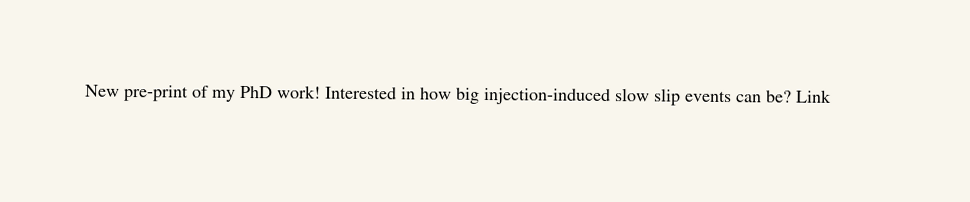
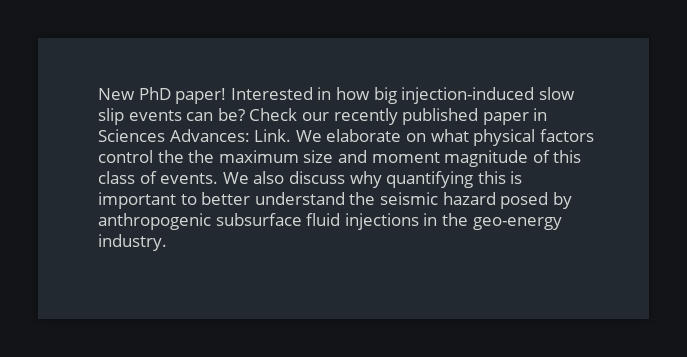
[123,84,321,102] pre-print of my PhD work! -> [138,87,227,104] PhD paper!
[795,89,832,103] Link -> [249,108,548,125] [98,129,594,146] [98,150,582,167] [98,171,523,188] [98,192,572,209] [98,213,562,230] [98,234,167,251] Check our recently published paper in Sciences Advances: Link. We elaborate on what physical factors control the the maximum size and moment magnitude of this class of events. We also discuss why quantifying this is important to better understand the seismic hazard posed by anthropogenic subsurface fluid injections in the geo-energy industry.

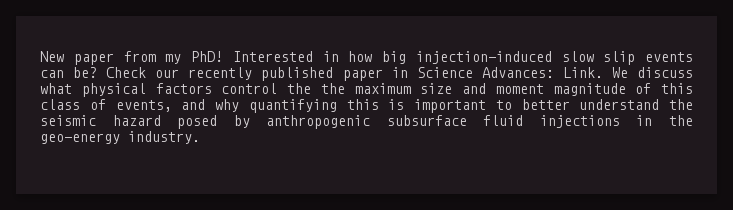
[138,87,227,104] PhD paper! -> [73,51,223,65] paper from my PhD!
[98,129,165,142] Sciences -> [416,67,473,78] Science
[326,129,426,142] elaborate on -> [637,67,694,78] discuss
[160,171,345,184] events. We also discuss -> [115,99,206,112] events, and

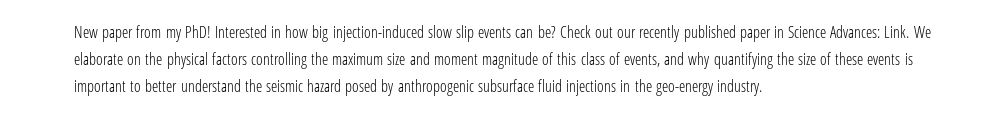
(147, 72) none -> [594,27,613,38] out
[637,67,694,78] [40,83,311,97] discuss what physical factors control the -> [74,52,307,69] elaborate on the physical factors controlling
[346,99,379,110] this -> [776,52,901,65] the size of these events

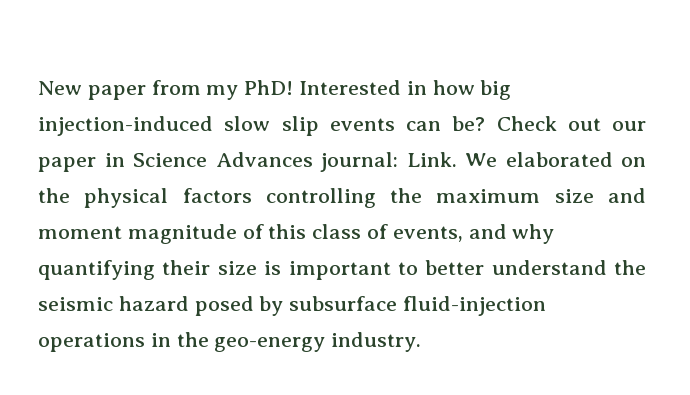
[639,25,736,42] recently published -> (646, 126) none
[830,25,881,38] Advances: -> [215,152,399,172] Advances journal:
[74,52,123,65] elaborate -> [505,152,613,167] elaborated
[776,52,901,65] the size of these events -> [162,260,257,275] their size
[397,79,617,96] anthropogenic subsurface fluid injections -> [289,296,547,316] [38,333,145,352] subsurface fluid-injection operations

